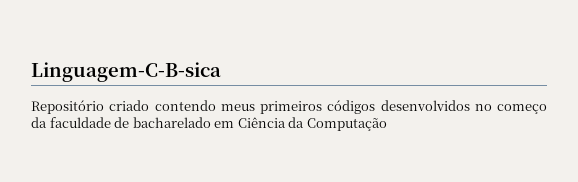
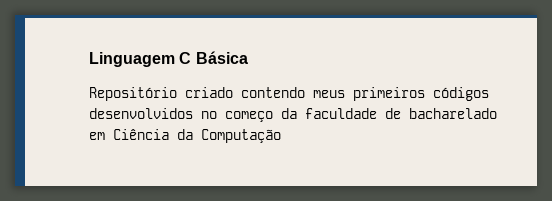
[31,62,221,82] Linguagem-C-B-sica -> [89,51,248,67] Linguagem C Básica

